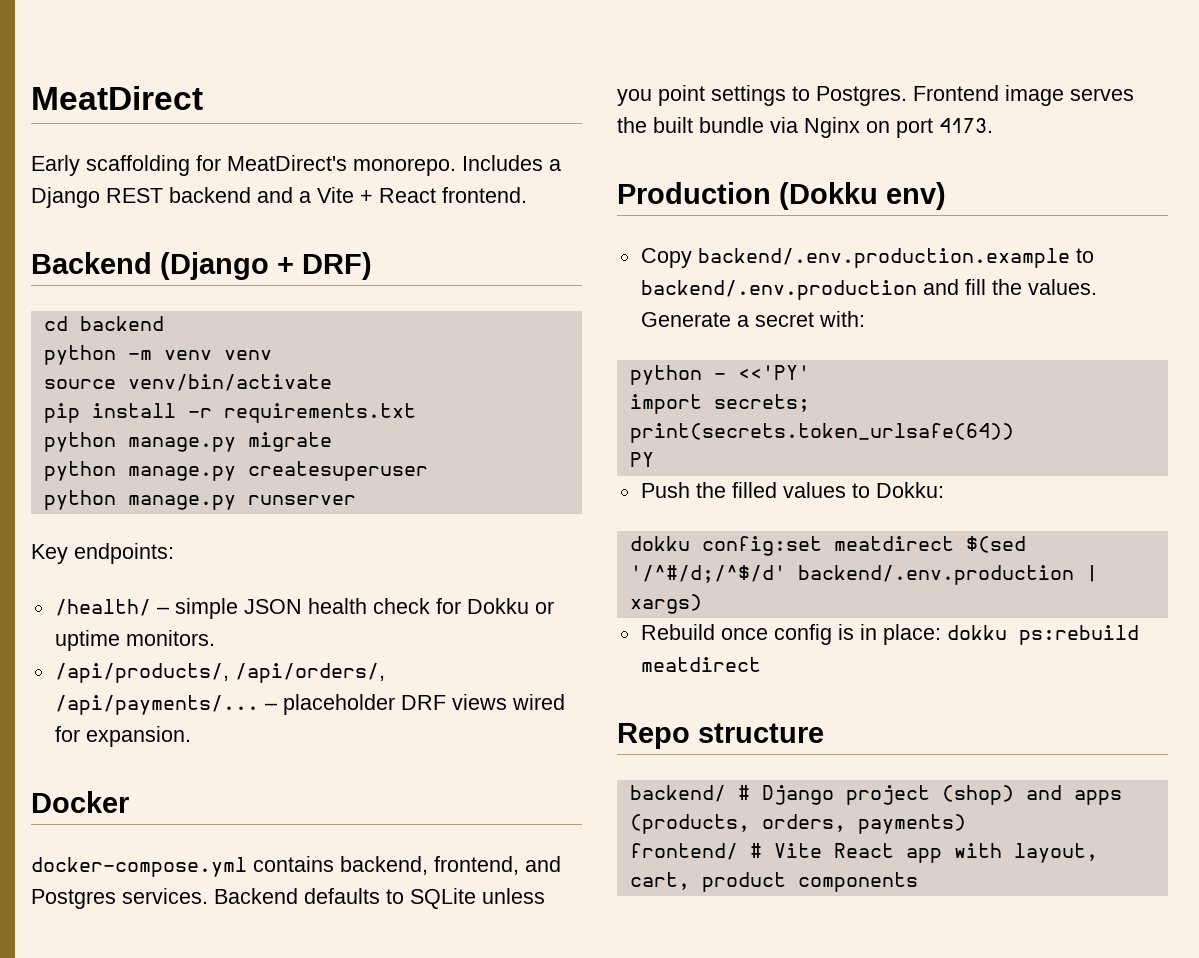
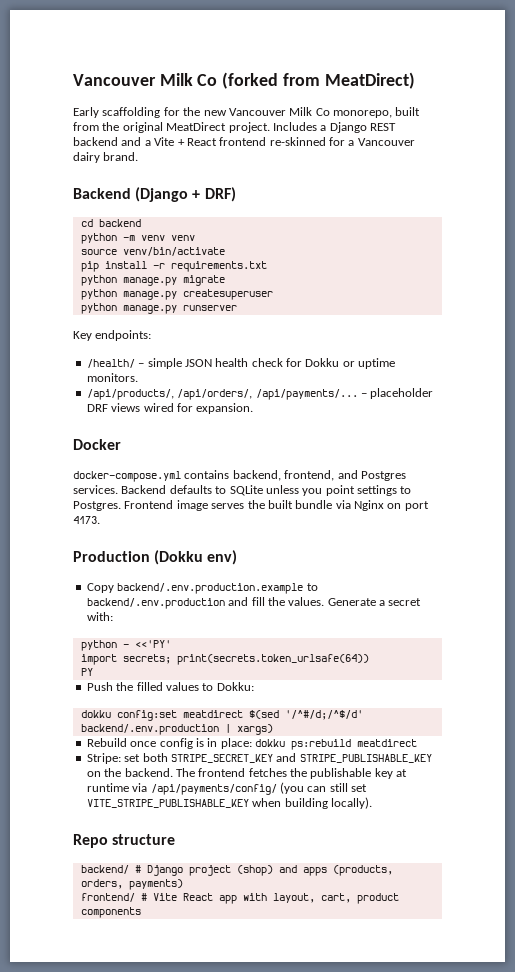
[31,86,203,110] [31,155,456,176] MeatDirect // Early scaffolding for MeatDirect's monorepo. -> [73,72,415,89] [73,107,421,118] [73,122,270,133] Vancouver Milk Co (forked from MeatDirect) // Early scaffolding for the new Vancouver Milk Co monorepo, built from the original MeatDirect project.
[442,187,527,203] frontend. -> [219,137,415,146] [73,152,139,163] frontend re-skinned for a Vancouver dairy brand.
(761, 664) none -> [86,753,432,764] [86,768,408,779] [86,782,367,795] [86,797,372,809] // Stripe: set both STRIPE_SECRET_KEY and STRIPE_PUBLISHABLE_KEY on the backend. The frontend fetches the publishable key at runtime via /api/payments/config/ (you can still set VITE_STRIPE_PUBLISHABLE_KEY when building locally).

